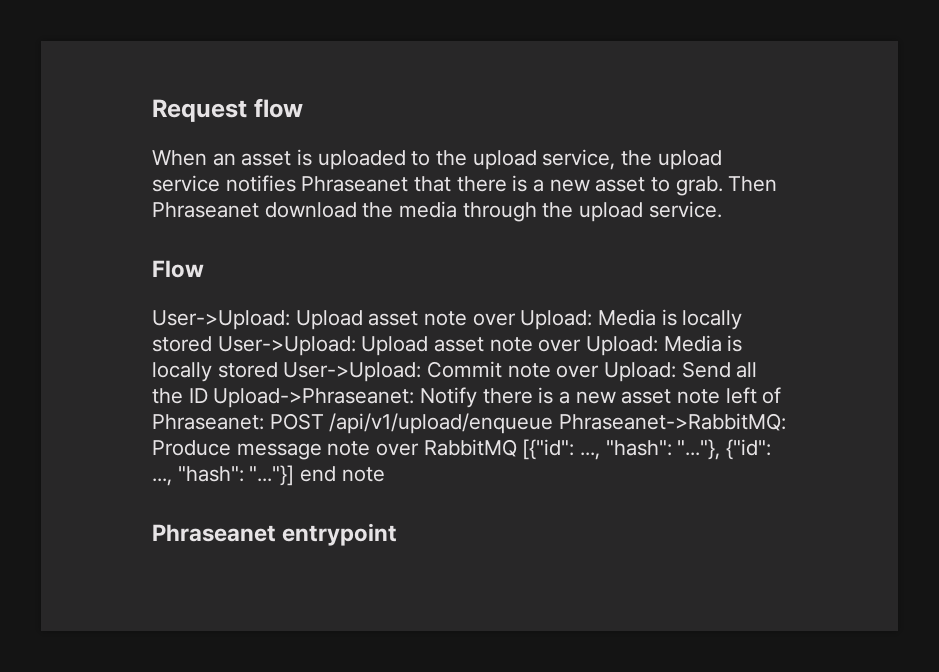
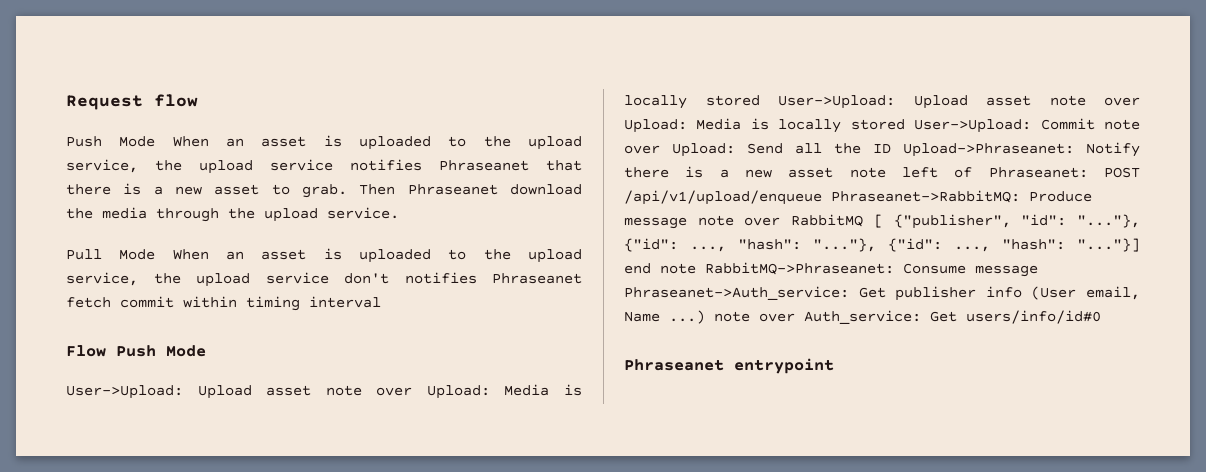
(303, 108) none -> [66,136,156,147] Push Mode
(722, 209) none -> [66,248,582,263] [66,272,582,287] [66,296,381,311] // Pull Mode When an asset is uploaded to the upload service, the upload service don't notifies Phraseanet fetch commit within timing interval
(204, 269) none -> [116,345,206,357] Push Mode
[522,439,575,460] [{"id": -> [873,214,1140,229] [624,238,678,252] [ {"publisher", "id": "..."}, {"id":
(385, 474) none -> [705,262,1038,277] [624,286,1140,301] [624,310,1101,324] RabbitMQ->Phraseanet: Consume message Phraseanet->Auth_service: Get publisher info (User email, Name ...) note over Auth_service: Get users/info/id#0

